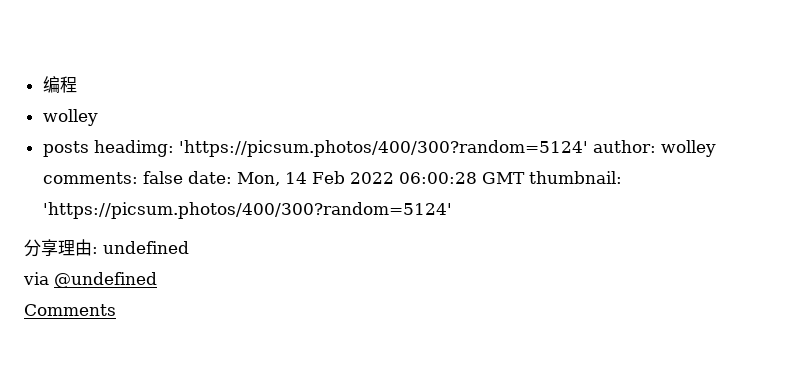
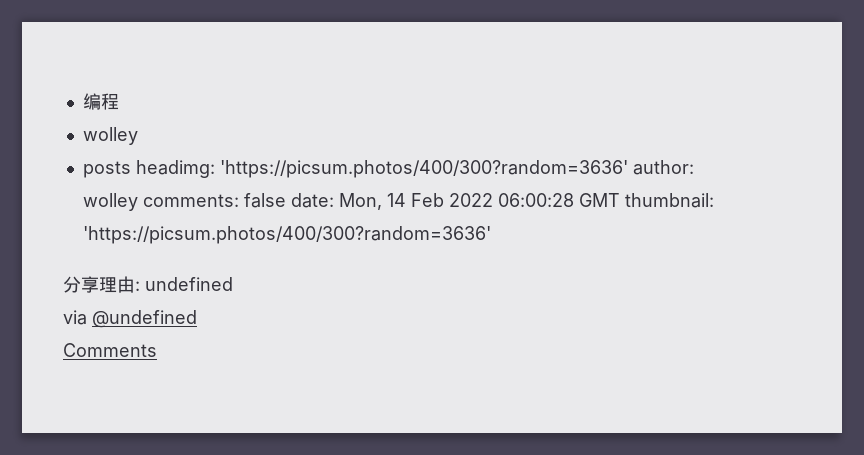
[178,140,588,157] 'https://picsum.photos/400/300?random=5124' -> [219,160,628,178] 'https://picsum.photos/400/300?random=3636'
[42,202,452,219] 'https://picsum.photos/400/300?random=5124' -> [82,226,491,244] 'https://picsum.photos/400/300?random=3636'

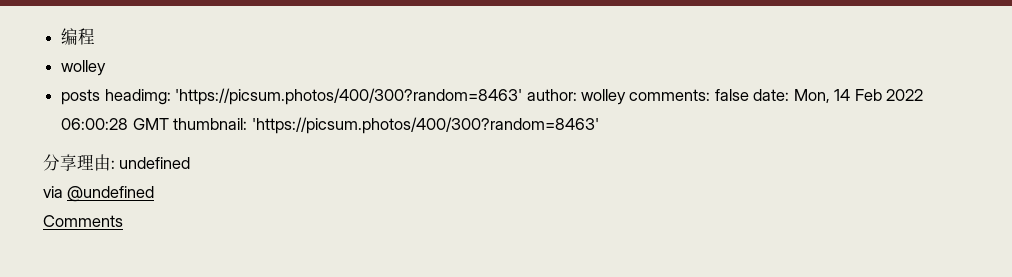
[219,160,628,178] 'https://picsum.photos/400/300?random=3636' -> [175,88,523,105] 'https://picsum.photos/400/300?random=8463'
[82,226,491,244] 'https://picsum.photos/400/300?random=3636' -> [251,117,599,134] 'https://picsum.photos/400/300?random=8463'

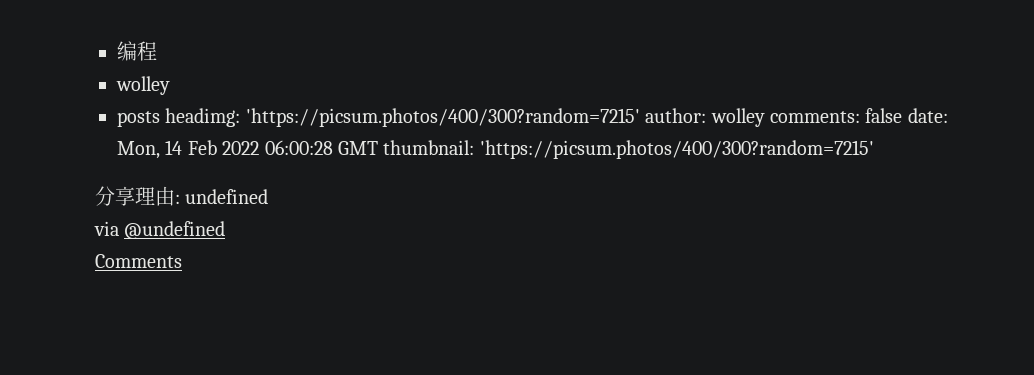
[175,88,523,105] 'https://picsum.photos/400/300?random=8463' -> [245,108,640,127] 'https://picsum.photos/400/300?random=7215'
[251,117,599,134] 'https://picsum.photos/400/300?random=8463' -> [479,140,874,159] 'https://picsum.photos/400/300?random=7215'

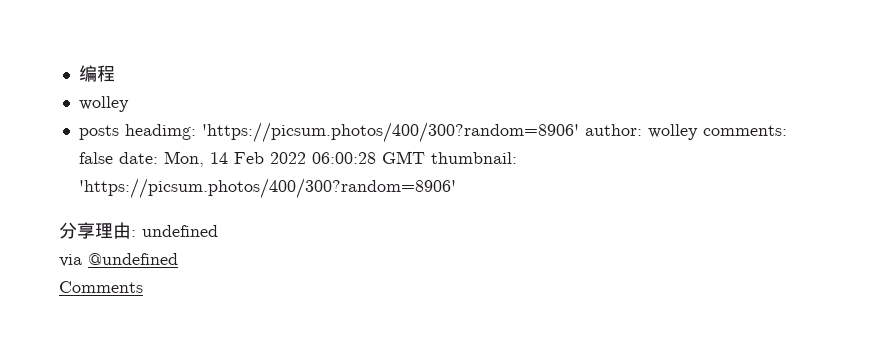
[245,108,640,127] 'https://picsum.photos/400/300?random=7215' -> [201,122,579,143] 'https://picsum.photos/400/300?random=8906'
[479,140,874,159] 'https://picsum.photos/400/300?random=7215' -> [78,178,456,199] 'https://picsum.photos/400/300?random=8906'

